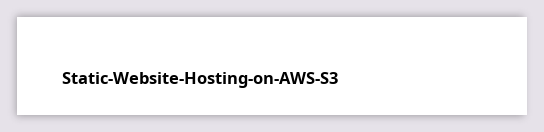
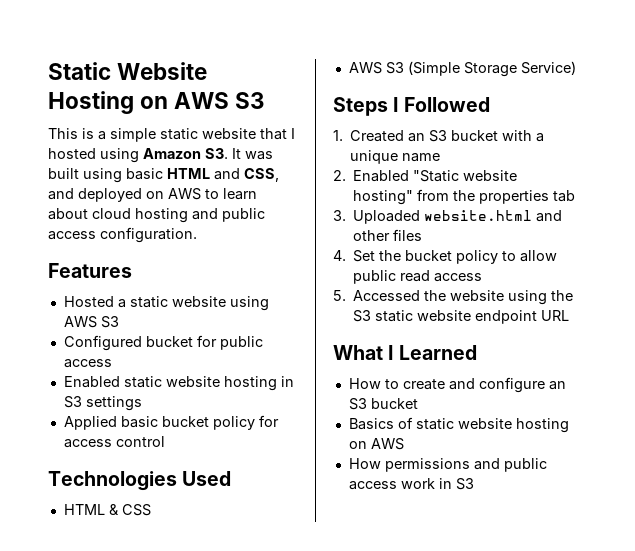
[62,72,338,88] Static-Website-Hosting-on-AWS-S3 -> [48,62,208,80] [48,91,266,114] [48,128,295,142] [48,148,273,163] [48,168,279,183] [48,188,257,202] [48,208,265,223] [48,227,197,243] [48,263,132,278] [63,296,269,311] [63,316,119,328] [63,335,263,351] [63,359,112,368] [63,376,294,391] [63,396,142,411] [63,415,279,430] [63,436,165,448] [48,471,232,491] [63,504,151,516] [348,61,576,77] [333,97,490,116] [333,130,545,142] [350,150,441,164] [333,170,518,182] [353,189,576,205] [333,210,563,224] [353,229,423,241] [333,250,558,264] [353,270,483,284] [333,290,574,305] [353,310,570,324] [333,345,477,360] [348,377,566,393] [348,398,418,410] [348,417,569,433] [348,438,404,450] [348,458,547,472] [348,478,474,490] Static Website Hosting on AWS S3 // This is a simple static website that I hosted using Amazon S3. It was built using basic HTML and CSS, and deployed on AWS to learn about cloud hosting and public access configuration. // Features // Hosted a static website using AWS S3 // Configured bucket for public access // Enabled static website hosting in S3 settings // Applied basic bucket policy for access control // Technologies Used // HTML & CSS // AWS S3 (Simple Storage Service) // Steps I Followed // 1. Created an S3 bucket with a unique name // 2. Enabled "Static website hosting" from the properties tab // 3. Uploaded website.html and other files // 4. Set the bucket policy to allow public read access // 5. Accessed the website using the S3 static website endpoint URL // What I Learned // How to create and configure an S3 bucket // Basics of static website hosting on AWS // How permissions and public access work in S3

